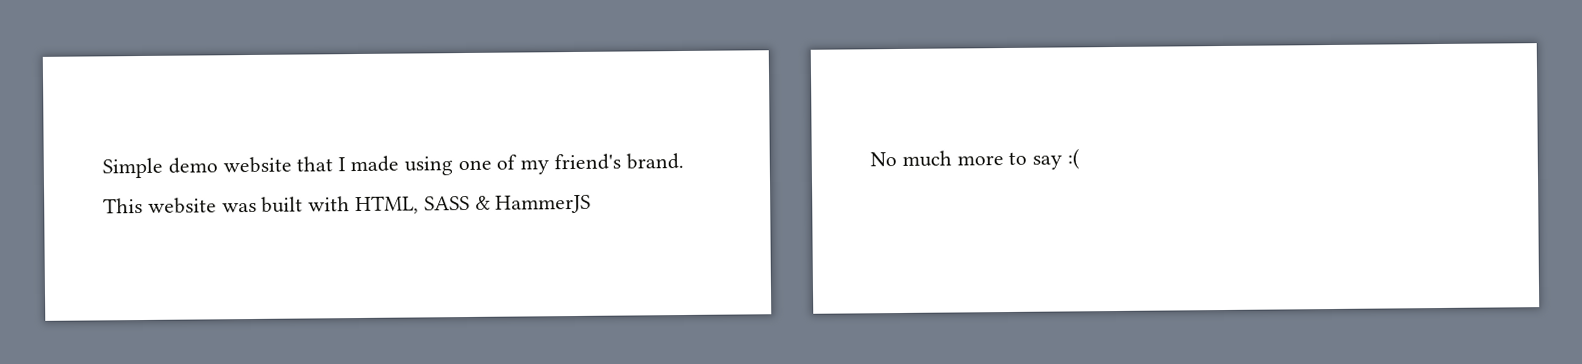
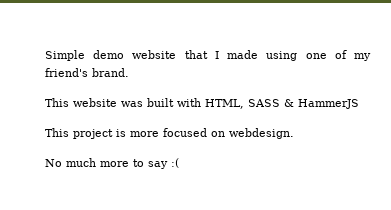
(592, 204) none -> [45,128,294,139] // This project is more focused on webdesign.

